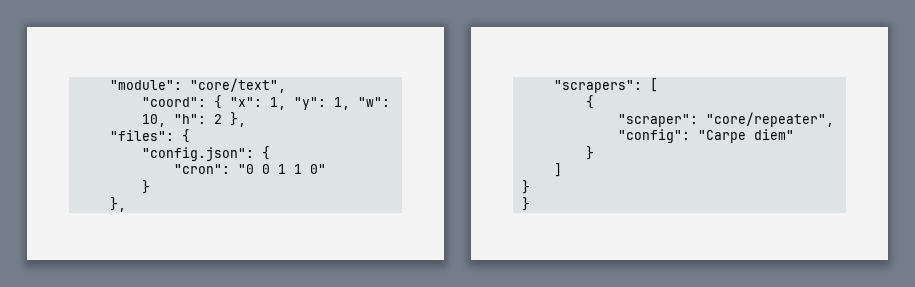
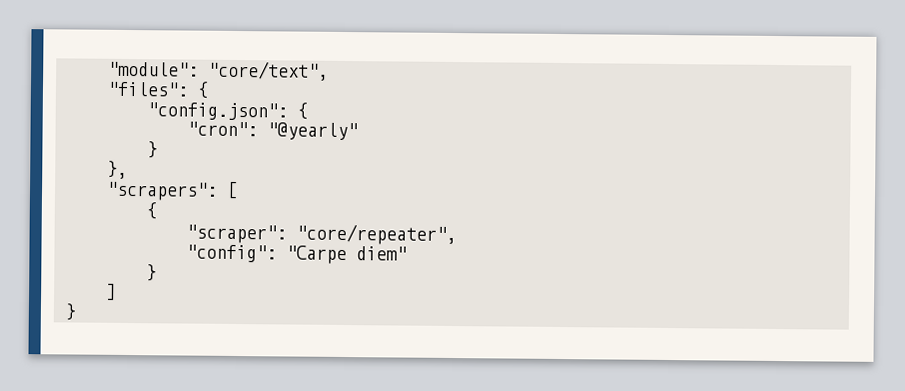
[141,95,390,110] [141,112,246,127] // "coord": { "x": 1, "y": 1, "w": 10, "h": 2 }, -> (329, 70) none
[237,164,326,174] "0 0 1 1 0" -> [266,122,358,141] "@yearly"
[521,197,530,211] // } -> (76, 312) none

